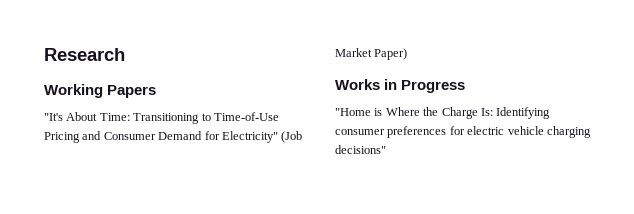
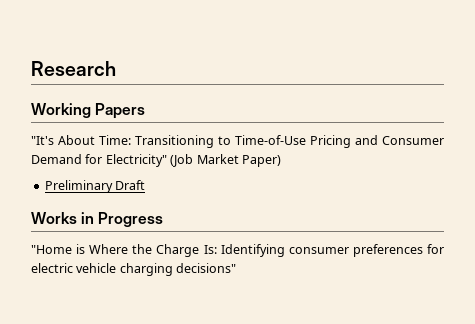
(408, 54) none -> [44,180,146,193] // Preliminary Draft

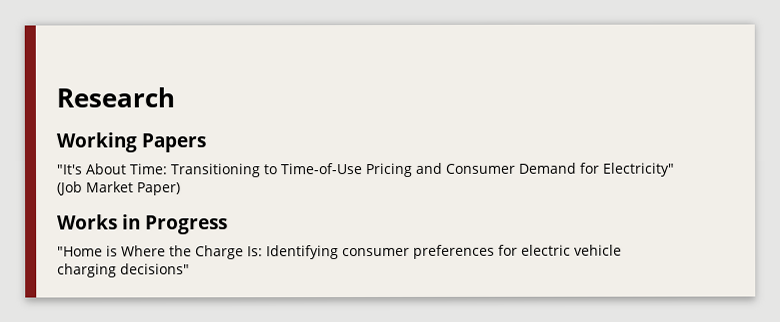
[44,180,146,193] // Preliminary Draft -> (182, 189) none

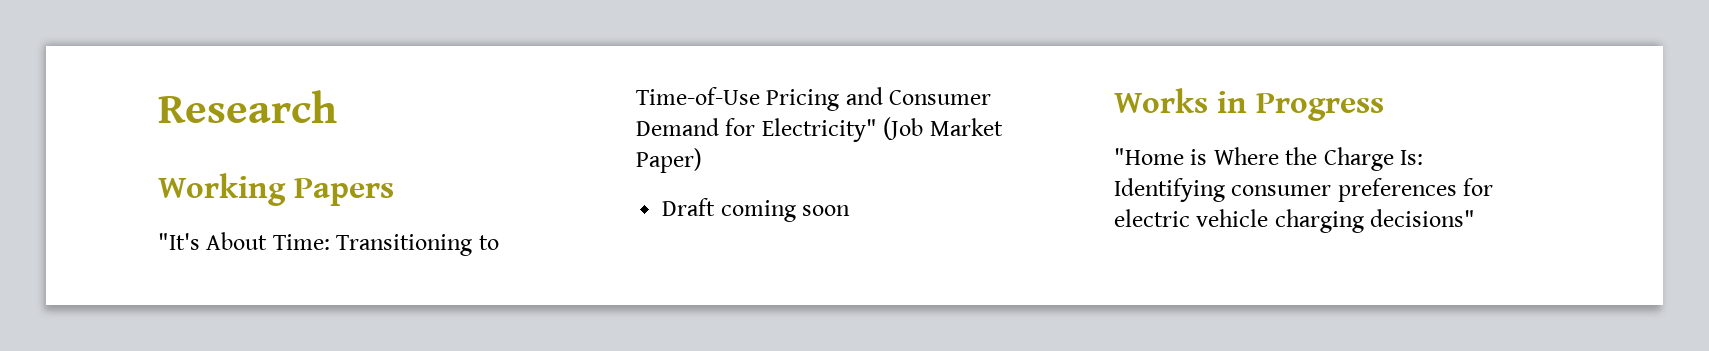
(182, 189) none -> [662,198,851,222] // Draft coming soon

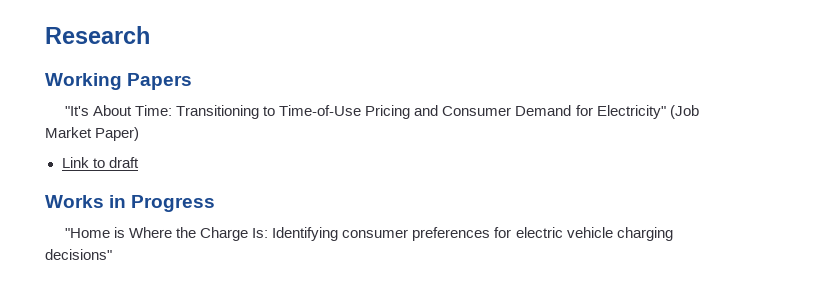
[662,198,851,222] Draft coming soon -> [61,157,139,168] Link to draft

